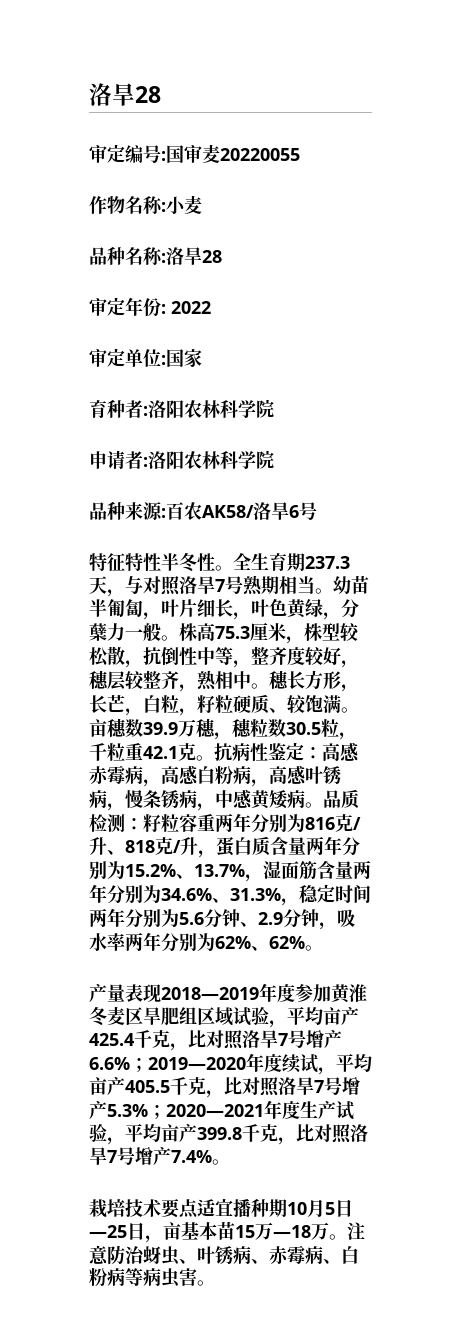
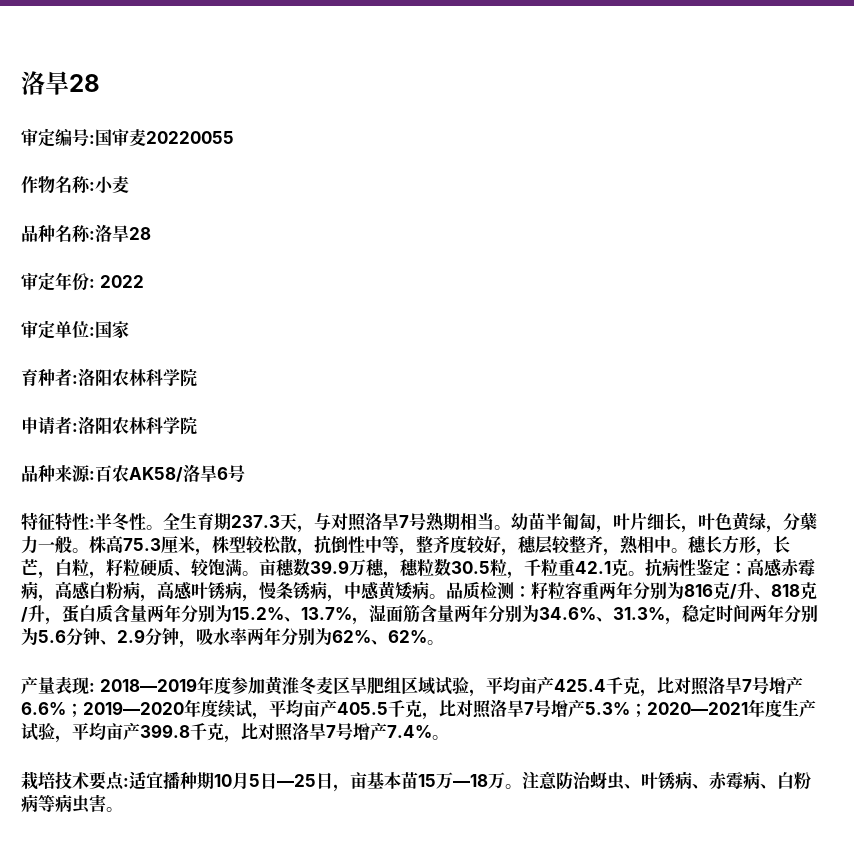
(161, 562) none -> [89,519,95,528] :
(161, 993) none -> [89,683,95,692] :
(199, 1209) none -> [123,778,129,787] :

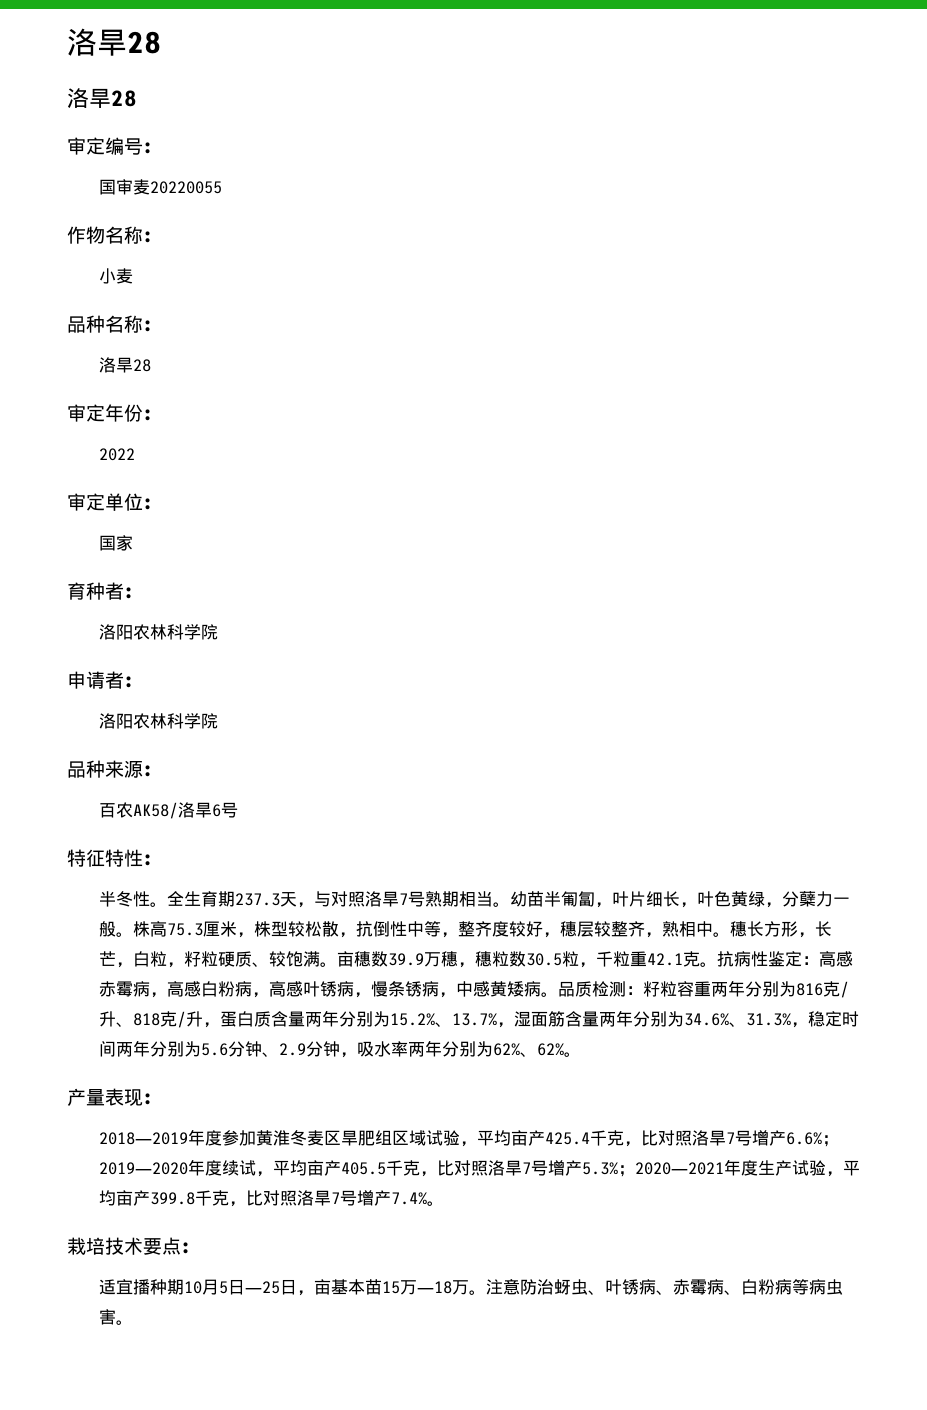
[21,71,100,95] 洛旱28 -> [67,28,161,56] [67,88,137,108] 洛旱28 // 洛旱28
(95, 139) none -> (154, 148) //
(95, 186) none -> (154, 237) //
(95, 235) none -> (154, 326) //
(95, 283) none -> (154, 415) //
(95, 331) none -> (154, 504) //
(78, 379) none -> (135, 593) //
(78, 427) none -> (135, 682) //
(95, 475) none -> (154, 771) //
(95, 523) none -> (154, 860) //
(95, 687) none -> (154, 1099) //
(129, 782) none -> (192, 1248) //

